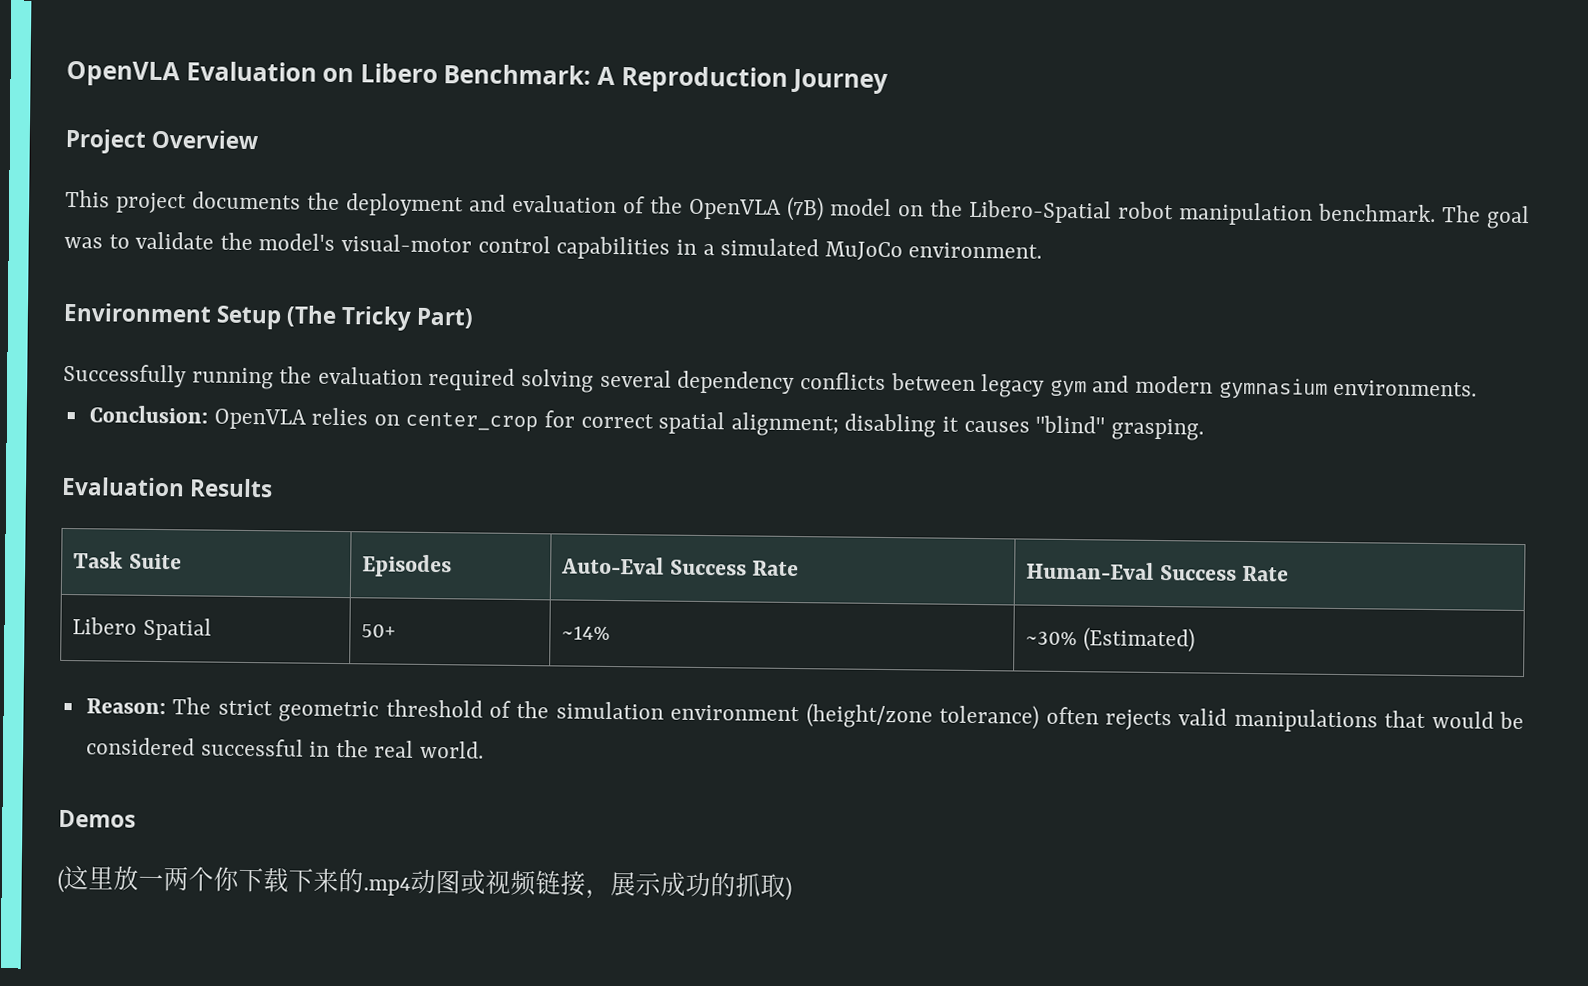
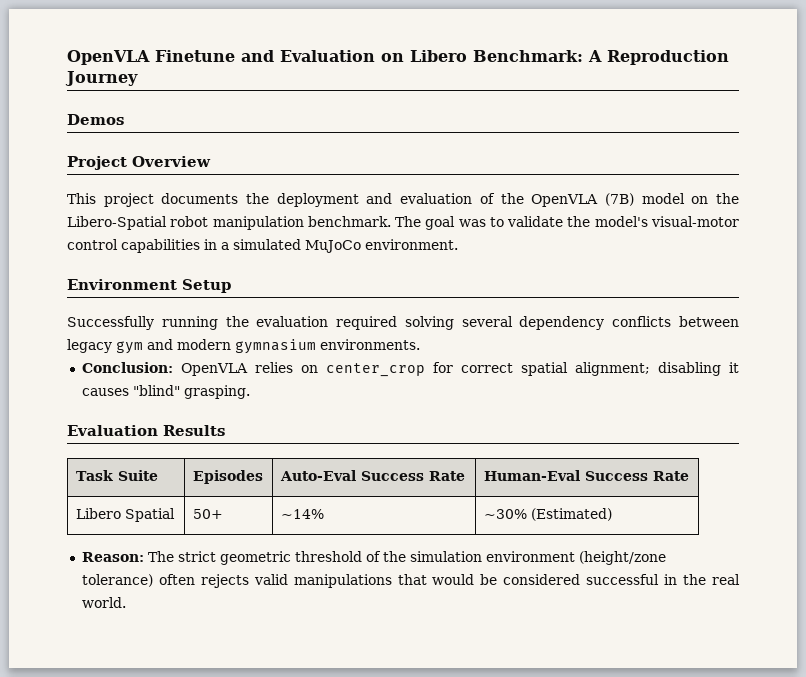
[66,60,180,87] OpenVLA -> [67,50,274,65] OpenVLA Finetune and
(889, 81) none -> [67,114,124,125] // Demos
[286,305,475,331] (The Tricky Part) -> (231, 286) none
[58,809,136,828] [57,864,792,901] // Demos // (这里放一两个你下载下来的.mp4动图或视频链接，展示成功的抓取) -> (126, 602) none

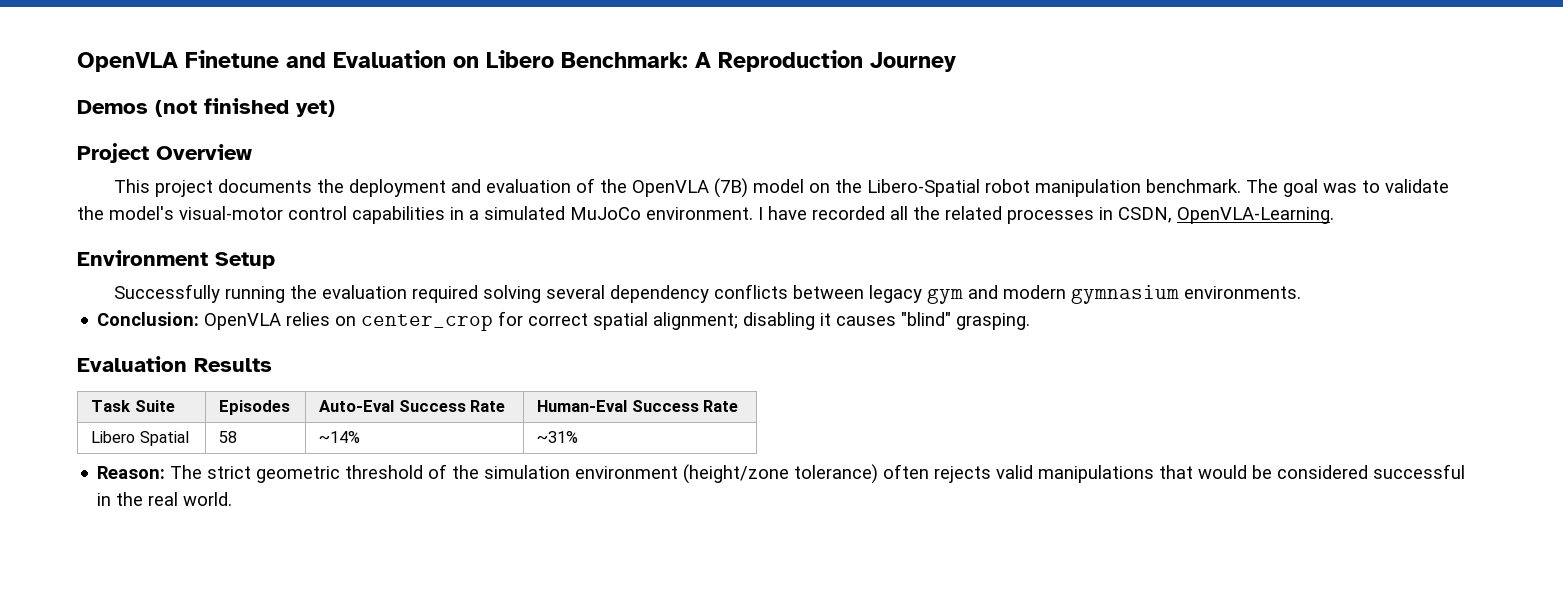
(124, 119) none -> [155,98,335,117] (not finished yet)
(458, 244) none -> [758,206,1334,224] I have recorded all the related processes in CSDN, OpenVLA-Learning.
[192,509,223,519] 50+ -> [219,431,238,443] 58
[483,508,612,521] ~30% (Estimated) -> [537,431,579,443] ~31%

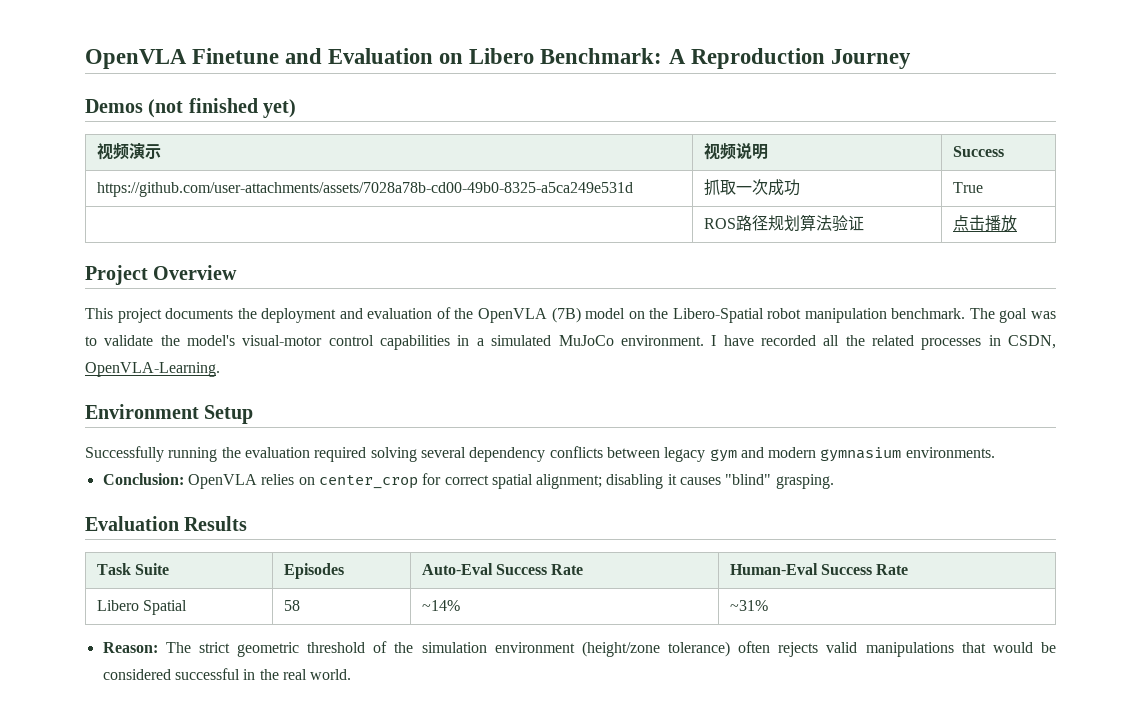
(335, 108) none -> [96,143,161,160] [703,143,768,160] [952,146,1004,157] [96,182,633,197] [703,179,800,196] [952,182,983,193] [703,214,864,231] [952,215,1017,232] // 视频演示 | 视频说明 | Success // https://github.com/user-attachments/assets/7028a78b-cd00-49b0-8325-a5ca249e531d | 抓取一次成功 | True // | ROS路径规划算法验证 | 点击播放

